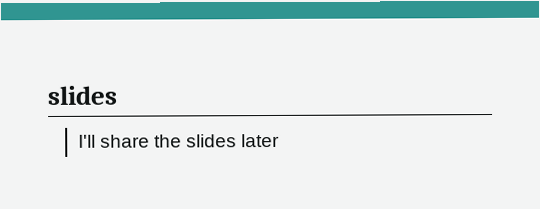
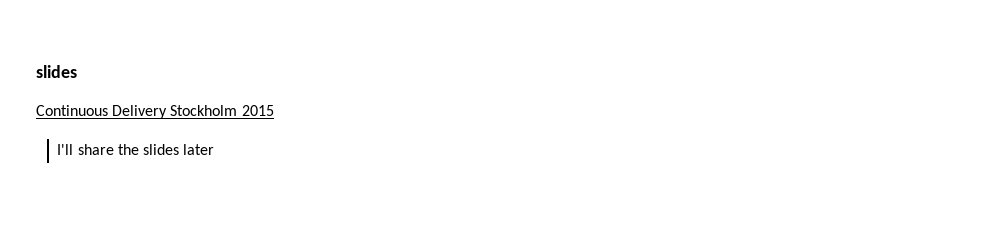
[47,85,117,106] slides -> [36,65,77,78] [36,105,274,119] slides // Continuous Delivery Stockholm 2015

